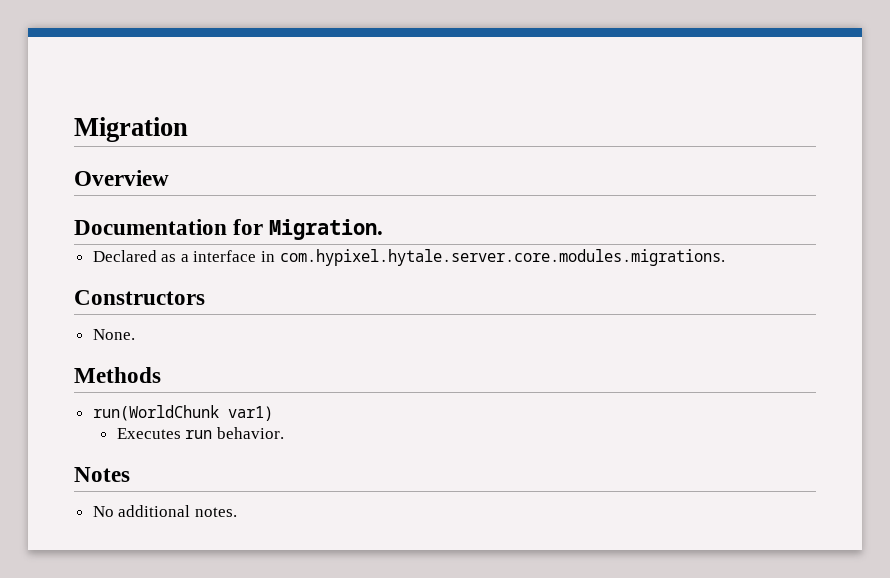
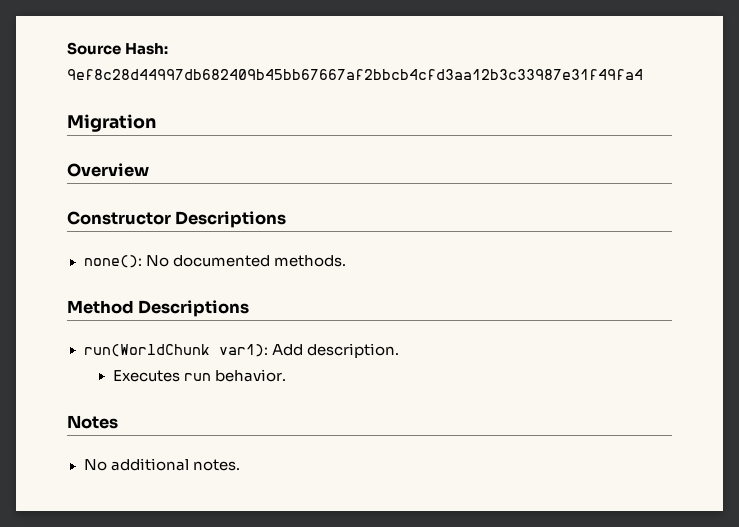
(74, 129) none -> [67,42,169,55] [67,69,643,80] Source Hash: 9ef8c28d44997db682409b45bb67667af2bbcb4cfd3aa12b3c33987e31f49fa4 //
[74,219,384,240] [92,249,725,266] [74,290,205,305] [92,329,135,340] [74,367,161,383] [92,405,273,421] Documentation for Migration. // Declared as a interface in com.hypixel.hytale.server.core.modules.migrations. // Constructors // None. // Methods // run(WorldChunk var1) -> [67,211,287,228] [83,255,346,268] [67,300,250,317] [83,343,399,358] Constructor Descriptions // none(): No documented methods. // Method Descriptions // run(WorldChunk var1): Add description.

